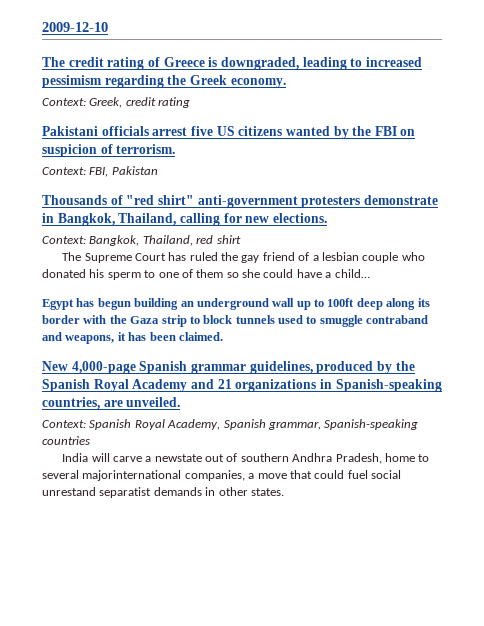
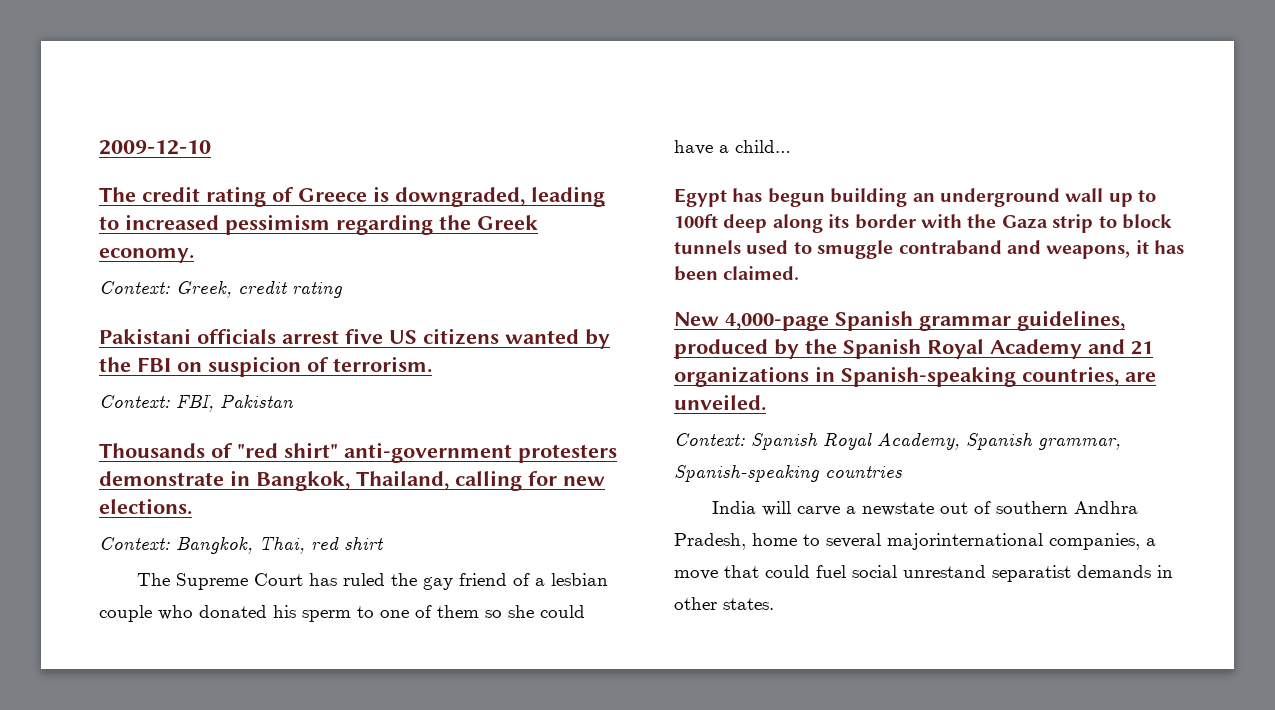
[142,235,193,246] Thailand, -> [259,536,305,554] Thai,

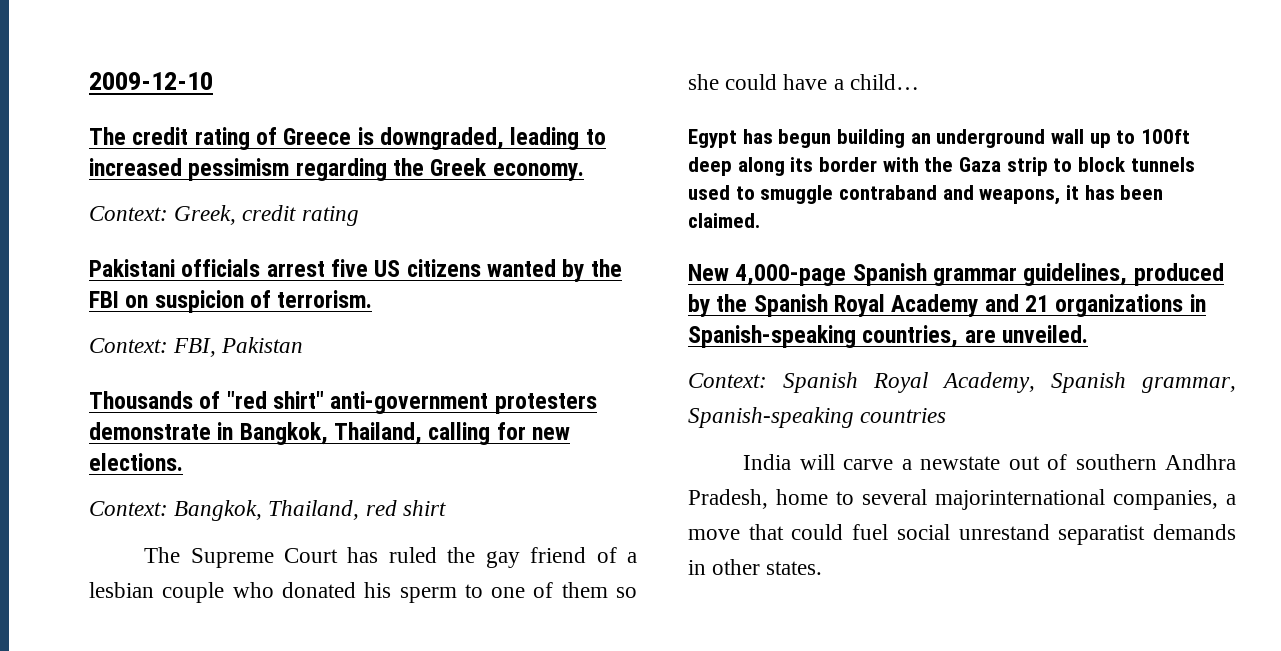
[259,536,305,554] Thai, -> [268,500,360,520] Thailand,

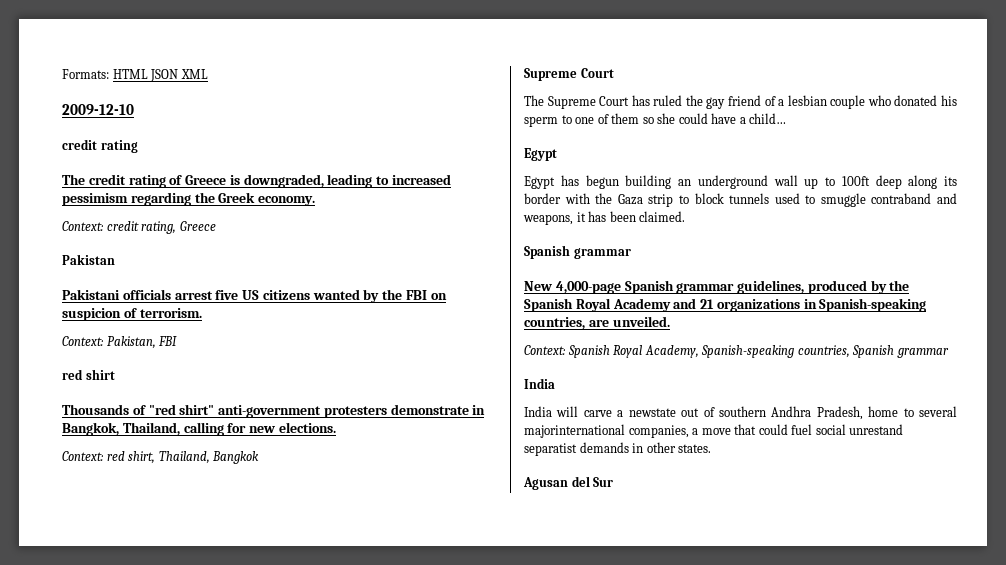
(89, 81) none -> [62,69,208,82] Formats: HTML JSON XML //
(213, 81) none -> [62,139,138,153] // credit rating
[174,205,359,226] Greek, credit rating -> [106,221,216,234] [62,254,115,265] credit rating, Greece // Pakistan
[173,337,304,357] FBI, Pakistan -> [106,336,178,349] [62,369,115,380] Pakistan, FBI // red shirt
[174,500,446,521] Bangkok, Thailand, red shirt -> [106,451,260,464] [524,68,614,81] red shirt, Thailand, Bangkok // Supreme Court
(737, 138) none -> [524,176,555,189] // Egypt
(760, 220) none -> [524,245,631,259] // Spanish grammar
[1051,372,1236,393] [688,407,947,428] Spanish grammar, Spanish-speaking countries -> [701,345,949,358] [524,378,555,389] Spanish-speaking countries, Spanish grammar // India
(823, 568) none -> [523,476,614,490] // Agusan del Sur

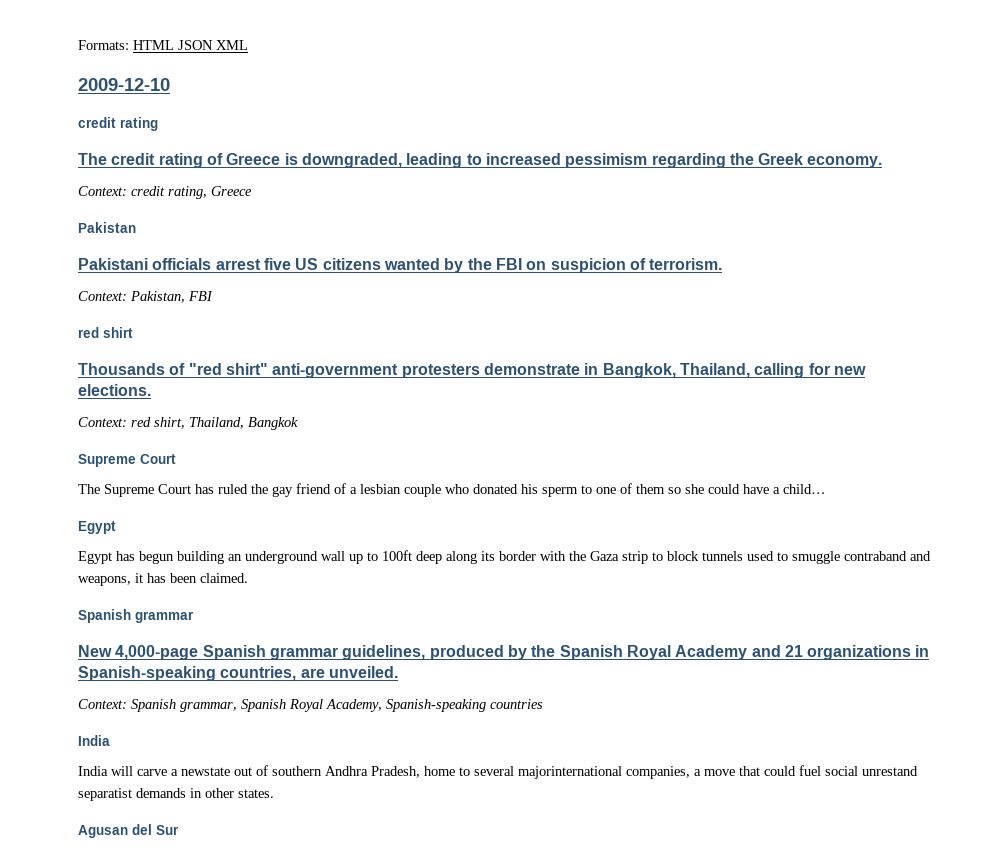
(610, 351) none -> [180,699,286,712] grammar, Spanish
[797,345,949,358] countries, Spanish grammar -> [490,699,543,709] countries

